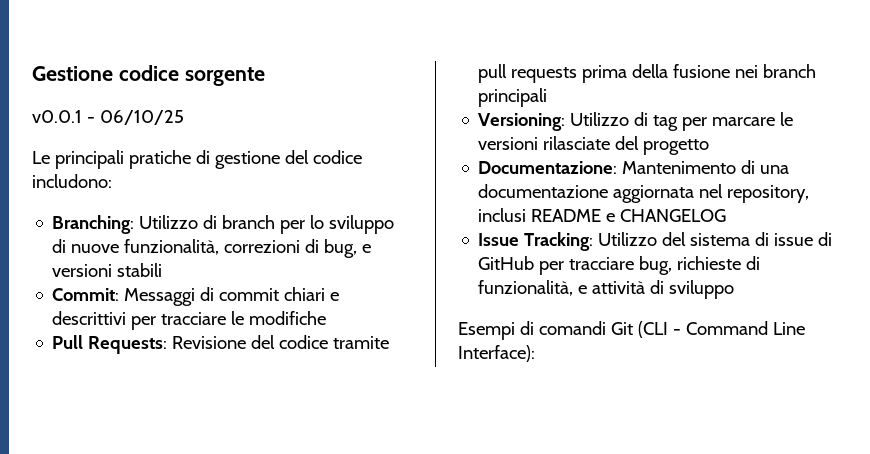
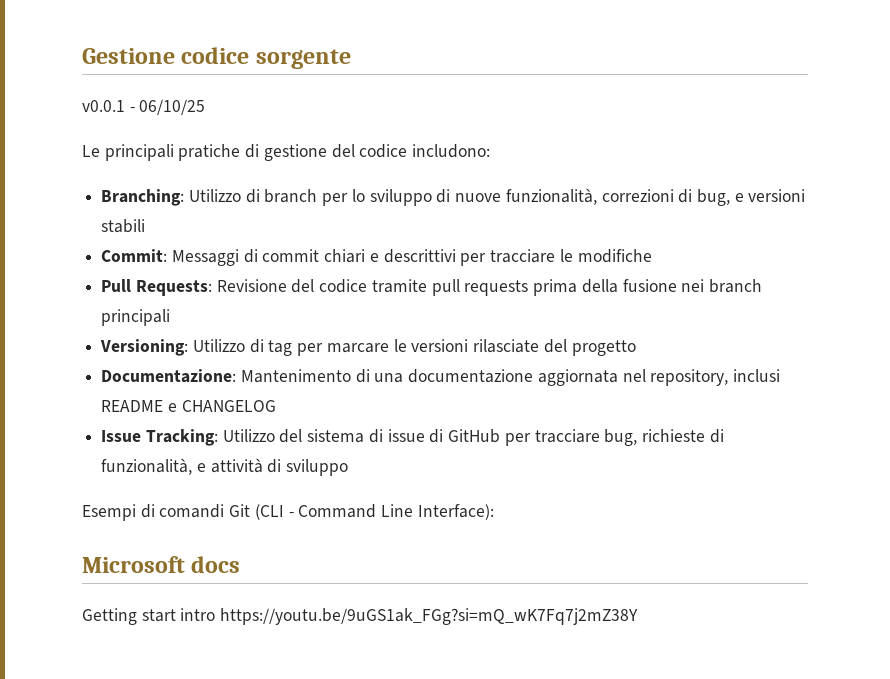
(535, 353) none -> [82,556,241,573] [82,608,639,625] // Microsoft docs // Getting start intro https://youtu.be/9uGS1ak_FGg?si=mQ_wK7Fq7j2mZ38Y

